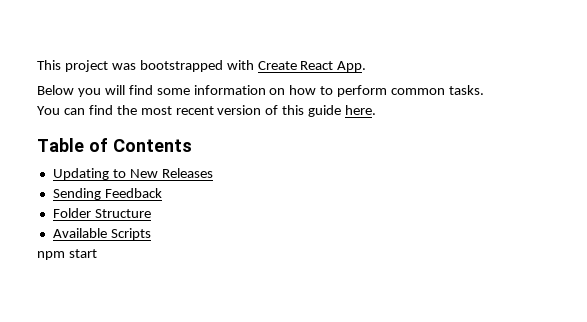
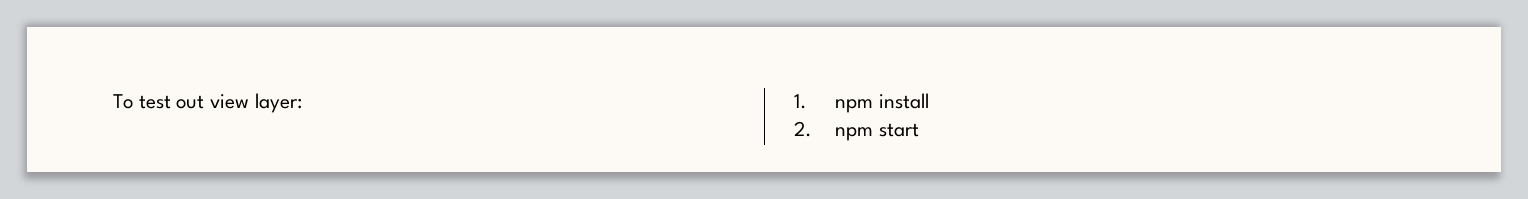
[37,60,367,72] [37,85,485,97] [37,105,377,117] [37,138,192,152] [52,168,213,180] [52,188,162,200] [52,208,151,218] [52,228,151,240] This project was bootstrapped with Create React App. // Below you will find some information on how to perform common tasks. // You can find the most recent version of this guide here. // Table of Contents // Updating to New Releases // Sending Feedback // Folder Structure // Available Scripts // -> [113,93,302,113] [794,93,929,113] [794,121,812,137] To test out view layer: // 1. npm install // 2.

